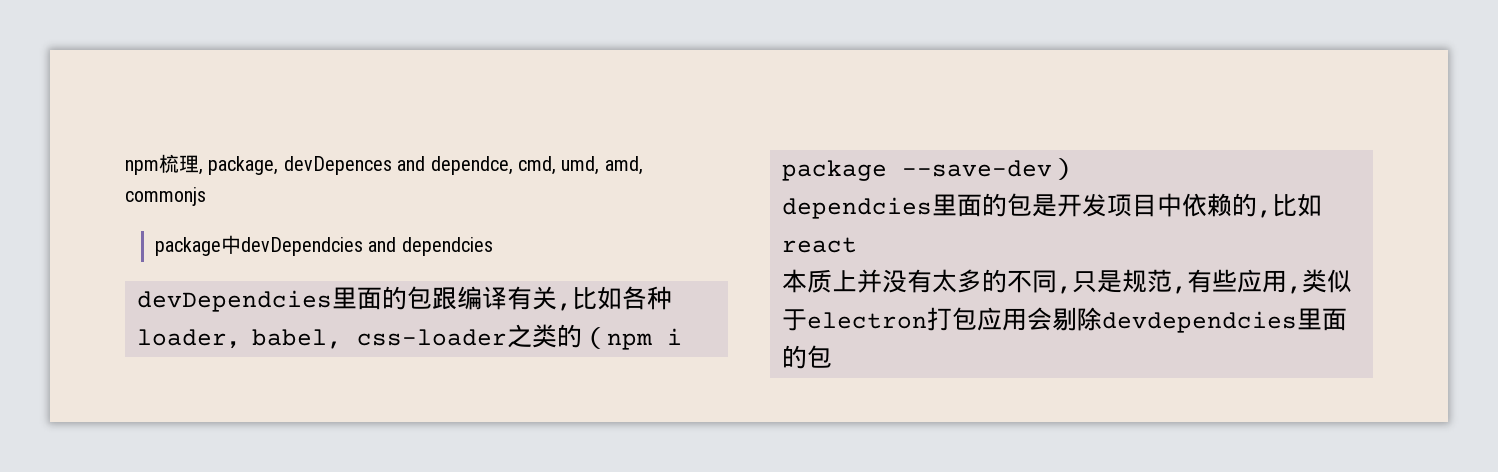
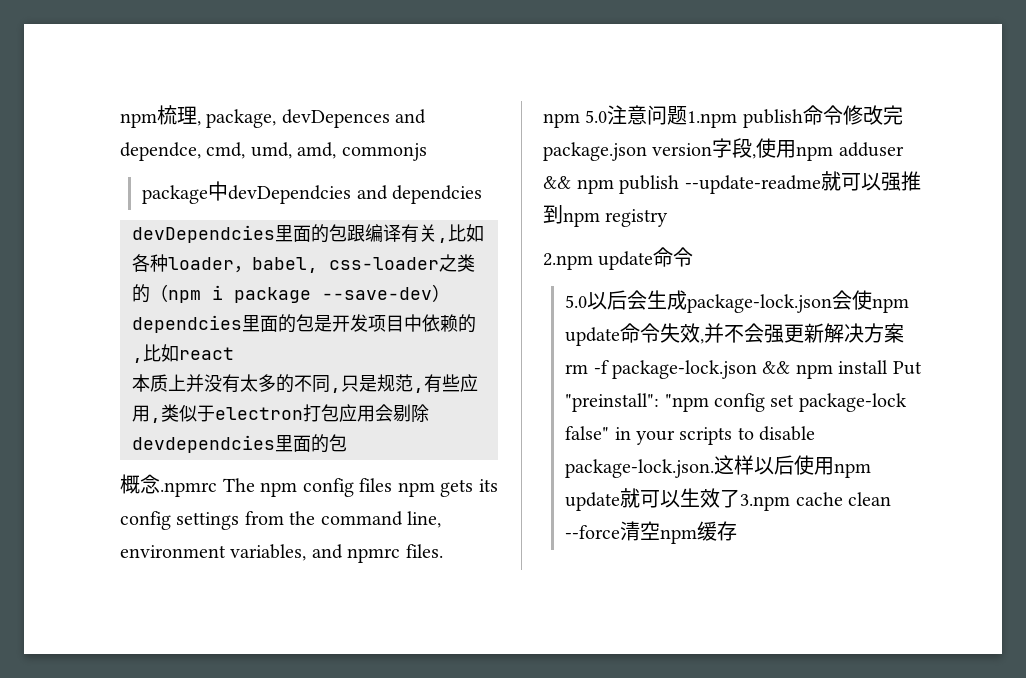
(832, 356) none -> [120,474,498,497] [120,511,441,530] [120,544,443,563] [543,105,903,128] [543,138,904,161] [543,171,921,194] [543,205,669,227] [543,247,694,270] [565,290,910,313] [565,323,905,346] [565,360,922,379] [565,393,907,412] [565,426,816,445] [565,455,872,478] [565,488,892,511] [565,521,738,544] // 概念.npmrc The npm config files npm gets its config settings from the command line, environment variables, and npmrc files. // npm 5.0注意问题1.npm publish命令修改完package.json version字段,使用npm adduser && npm publish --update-readme就可以强推到npm registry // 2.npm update命令 // 5.0以后会生成package-lock.json会使npm update命令失效,并不会强更新解决方案rm -f package-lock.json && npm install Put "preinstall": "npm config set package-lock false" in your scripts to disable package-lock.json.这样以后使用npm update就可以生效了3.npm cache clean --force清空npm缓存

